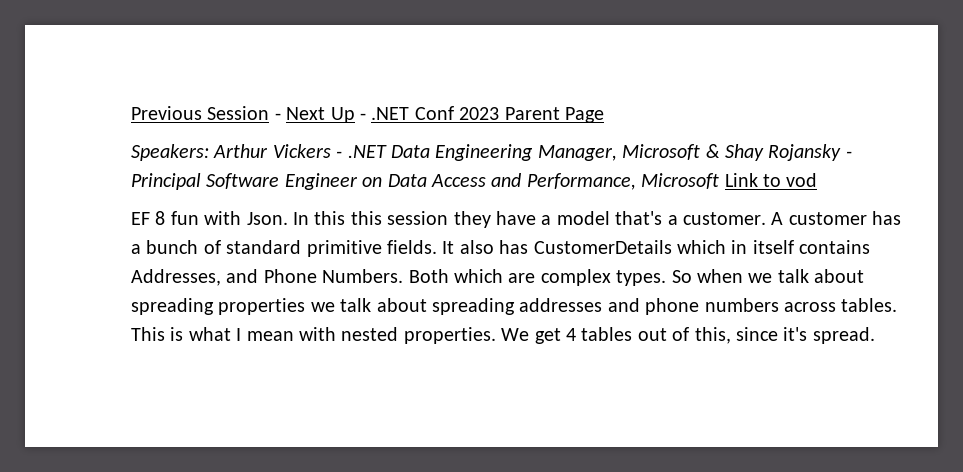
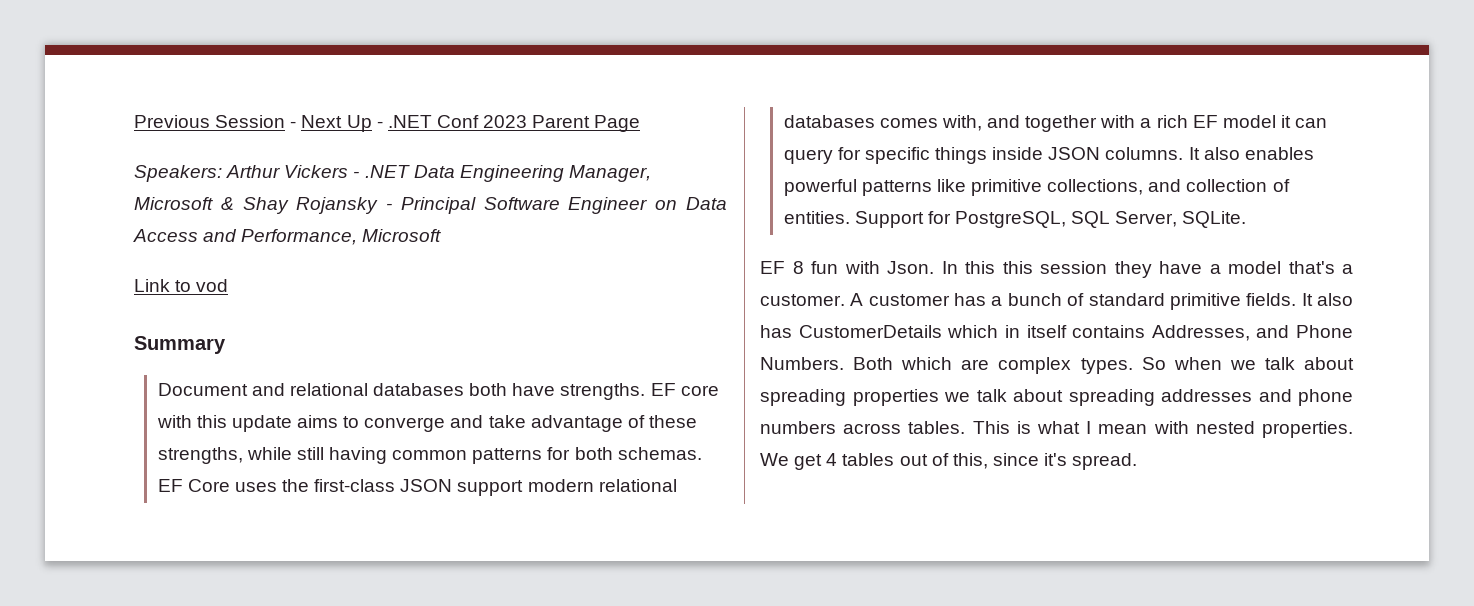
(720, 181) none -> (442, 235) //
(818, 180) none -> [134,336,226,354] [157,383,719,400] [156,415,698,432] [157,447,702,464] [157,479,677,496] [783,115,1328,132] [783,147,1314,164] [783,179,1290,196] [783,211,1247,228] // Summary // Document and relational databases both have strengths. EF core with this update aims to converge and take advantage of these strengths, while still having common patterns for both schemas. EF Core uses the first-class JSON support modern relational databases comes with, and together with a rich EF model it can query for specific things inside JSON columns. It also enables powerful patterns like primitive collections, and collection of entities. Support for PostgreSQL, SQL Server, SQLite.

